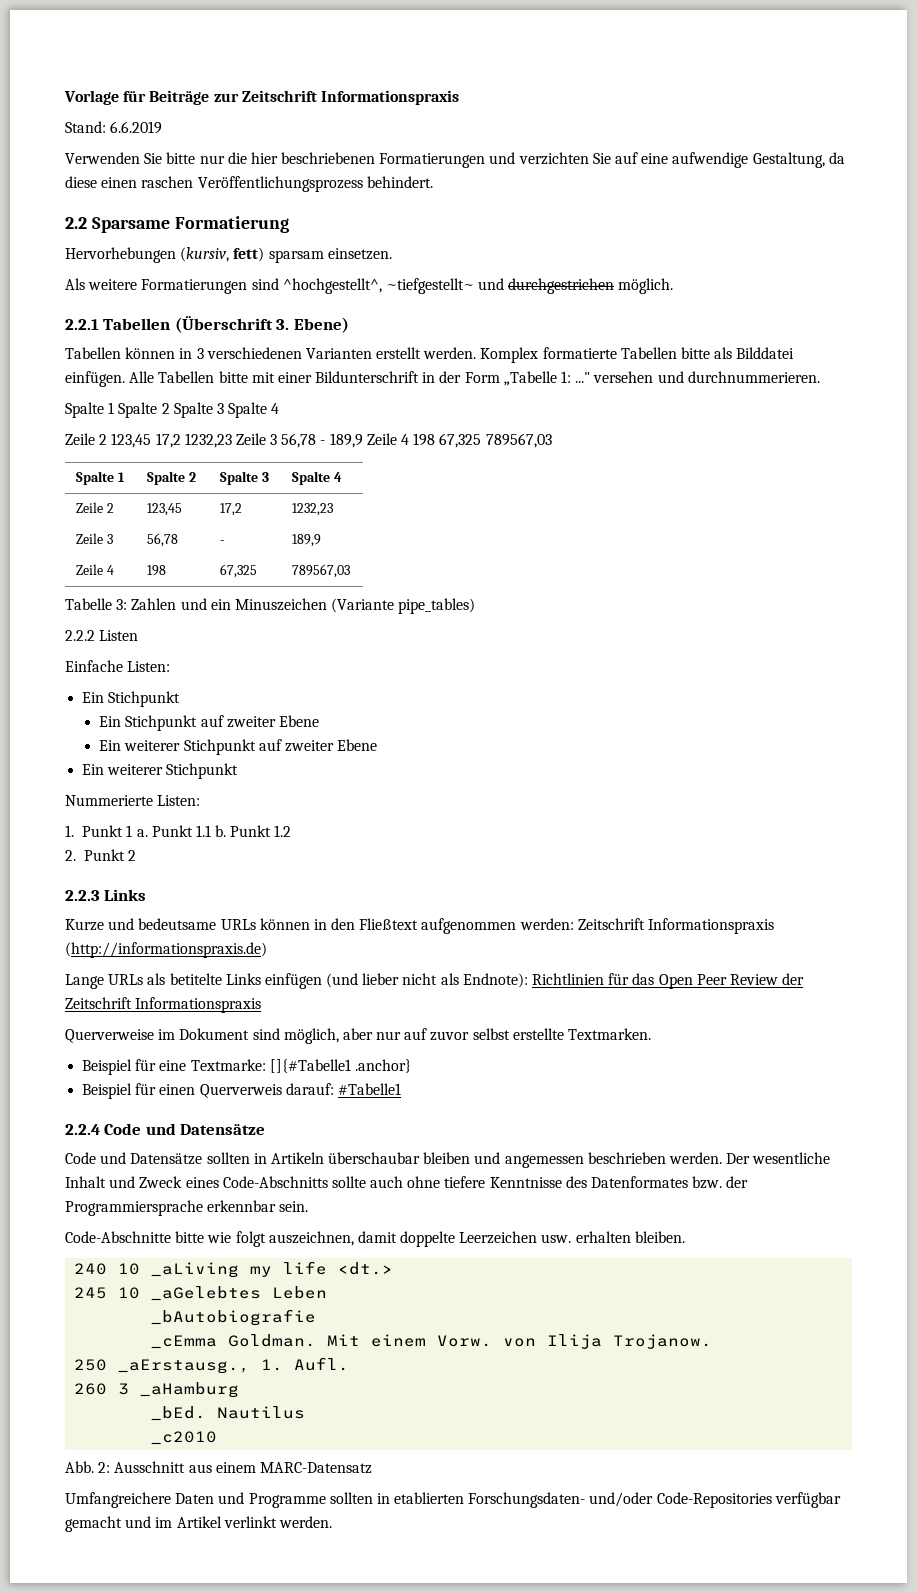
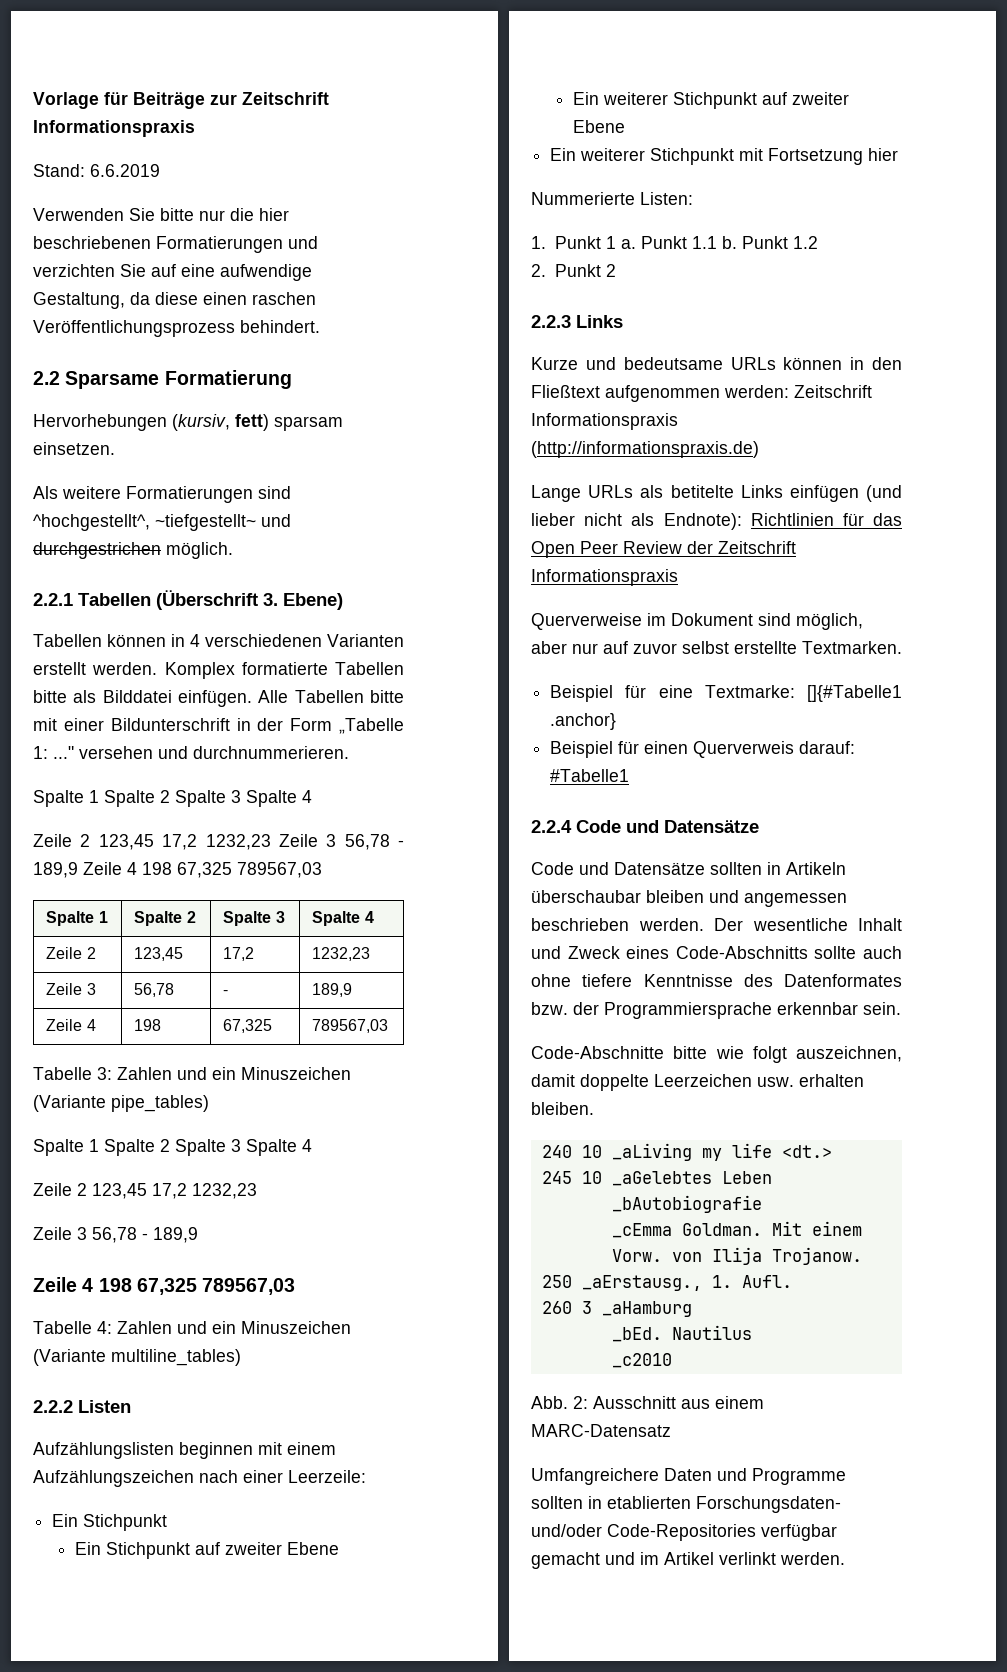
[196,348,204,359] 3 -> [190,634,200,647] 4
[65,630,139,641] [65,660,171,672] 2.2.2 Listen // Einfache Listen: -> [33,1139,312,1156] [33,1183,257,1199] [33,1227,198,1243] [33,1277,296,1295] [33,1321,351,1334] [33,1349,241,1366] [33,1400,131,1413] [33,1442,336,1459] [33,1470,366,1487] Spalte 1 Spalte 2 Spalte 3 Spalte 4 // Zeile 2 123,45 17,2 1232,23 // Zeile 3 56,78 - 189,9 // Zeile 4 198 67,325 789567,03 // Tabelle 4: Zahlen und ein Minuszeichen (Variante multiline_tables) // 2.2.2 Listen // Aufzählungslisten beginnen mit einem Aufzählungszeichen nach einer Leerzeile:
(239, 771) none -> [739,148,899,165] mit Fortsetzung hier

